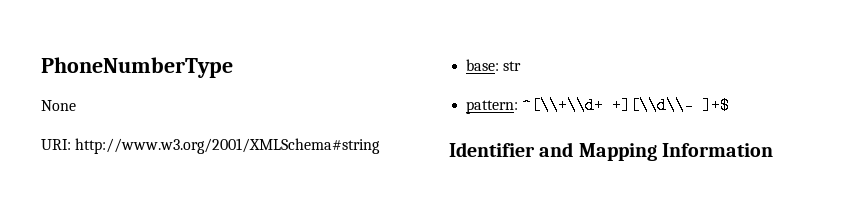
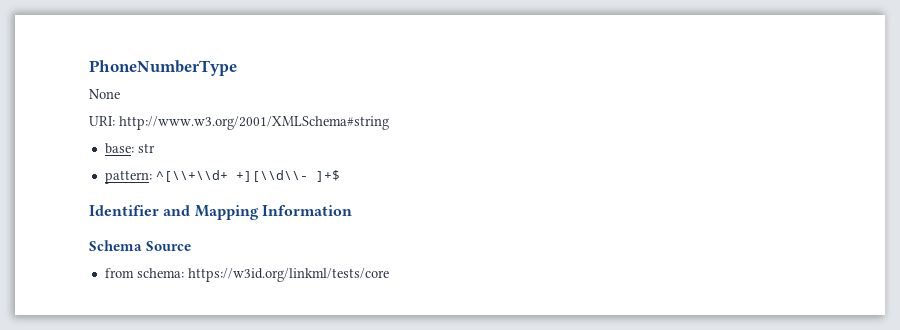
(773, 150) none -> [89,240,192,251] [104,268,389,282] // Schema Source // from schema: https://w3id.org/linkml/tests/core

